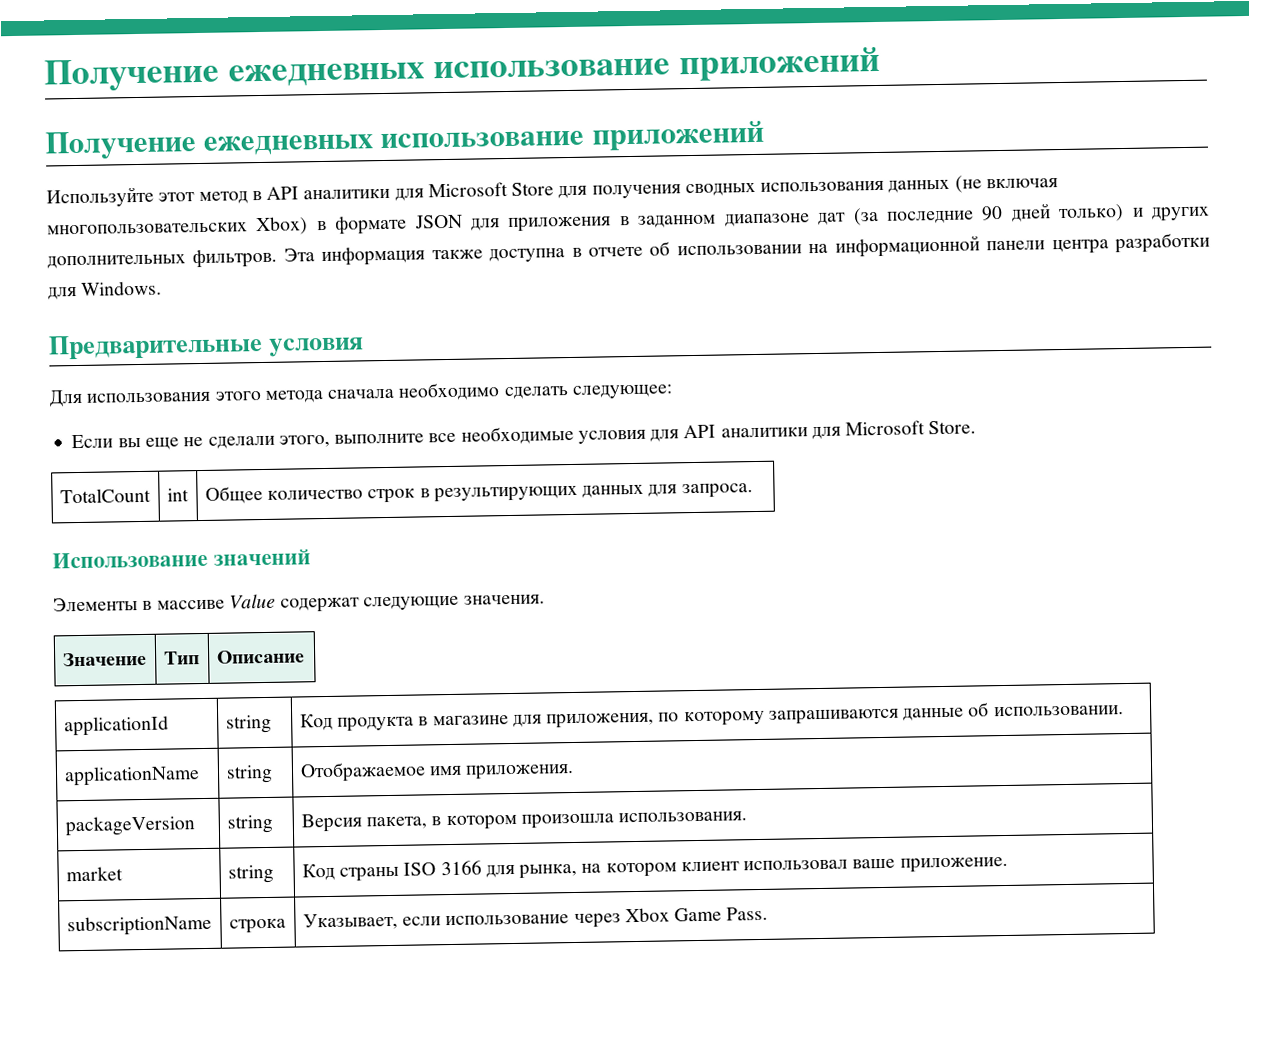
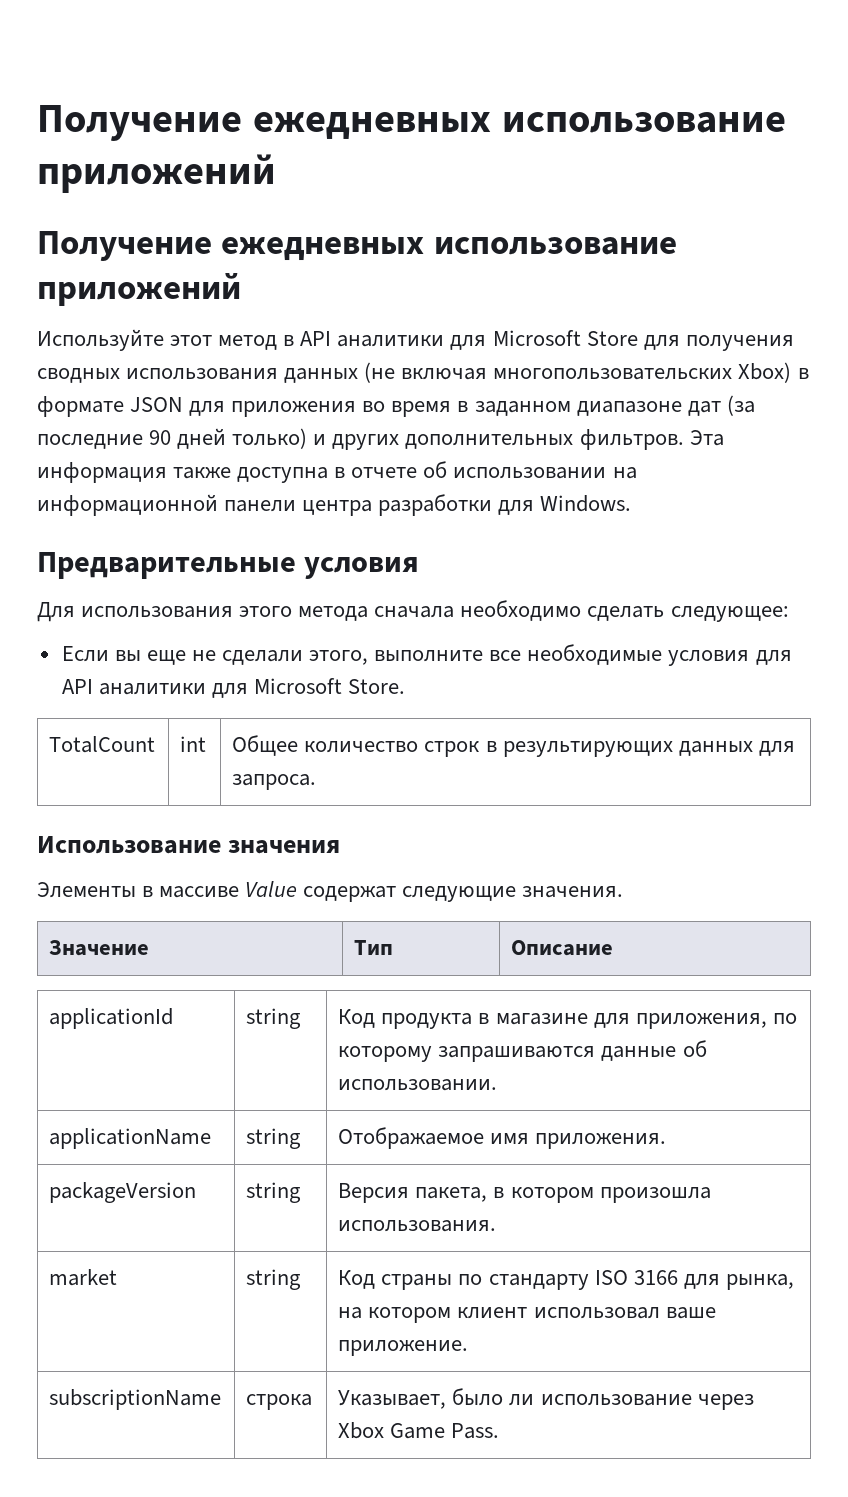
(612, 224) none -> [362,401,452,417] во время
[213,549,312,566] значений -> [228,840,341,854] значения
(399, 874) none -> [458,1274,589,1290] по стандарту
[401,916,441,926] если -> [452,1388,535,1406] было ли

